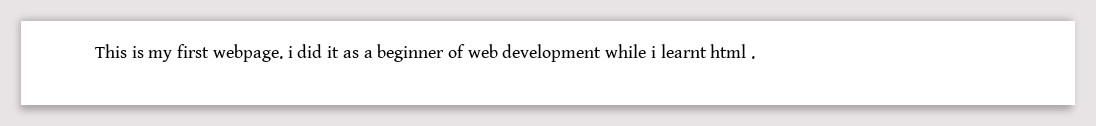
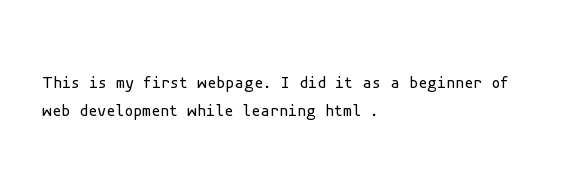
[287,46,293,58] i -> [281,77,290,88] I
[650,44,707,58] i learnt -> [242,104,316,120] learning

